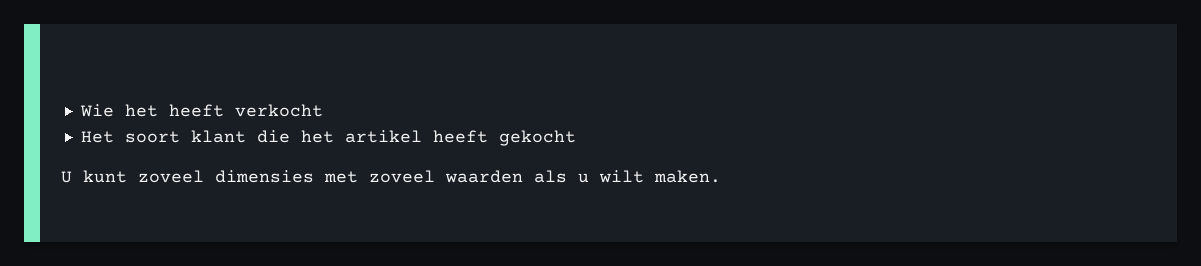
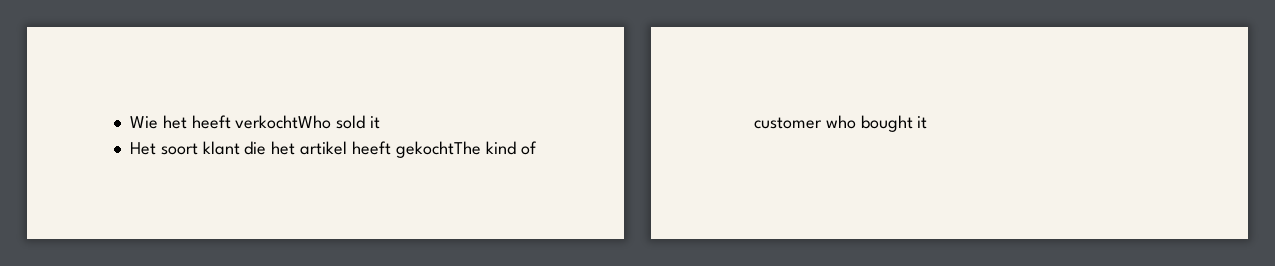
[234,104,323,117] verkocht -> [235,115,381,129] verkochtWho sold it
[498,130,576,146] [61,170,721,183] gekocht // U kunt zoveel dimensies met zoveel waarden als u wilt maken. -> [395,141,537,158] [753,115,928,132] gekochtThe kind of customer who bought it

